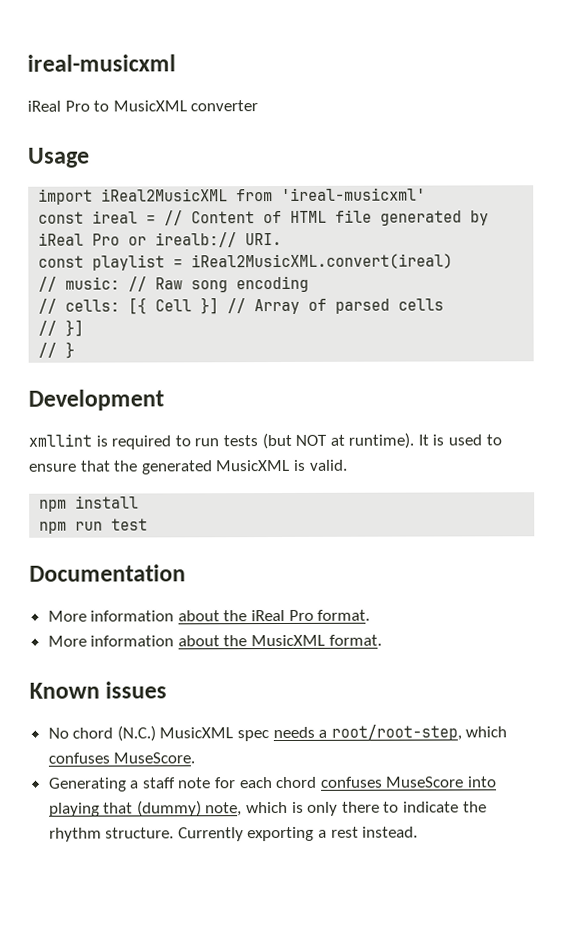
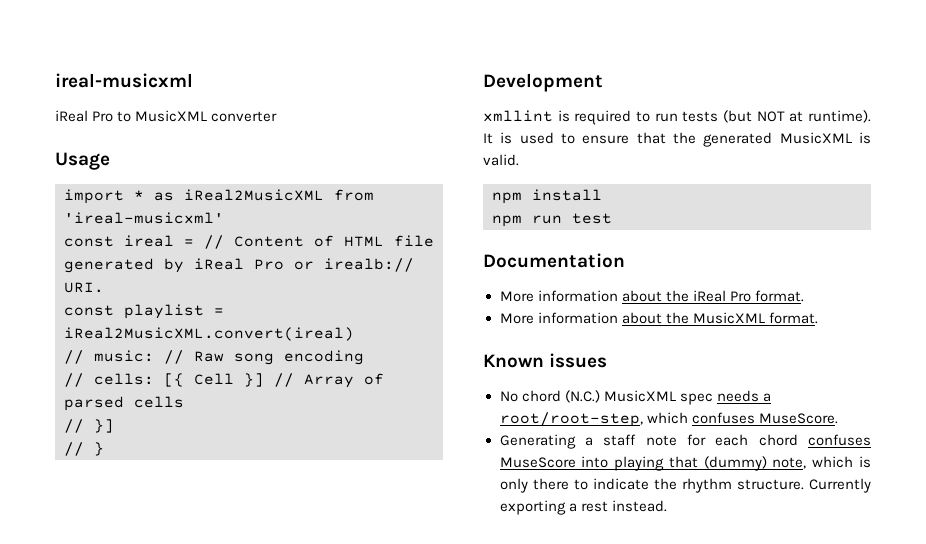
(94, 196) none -> [134,190,174,201] * as

